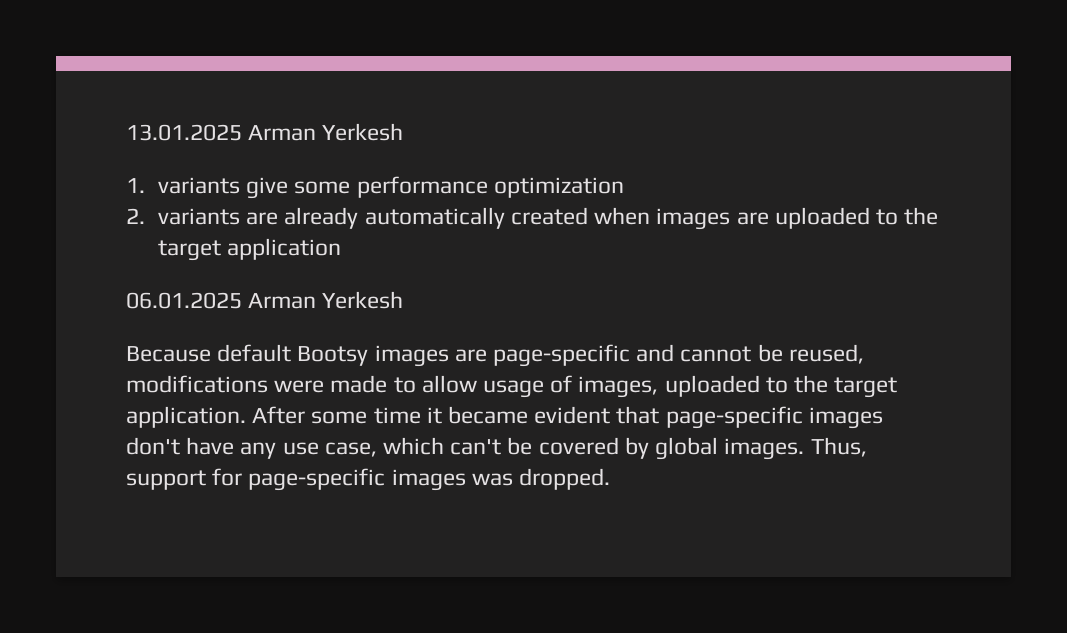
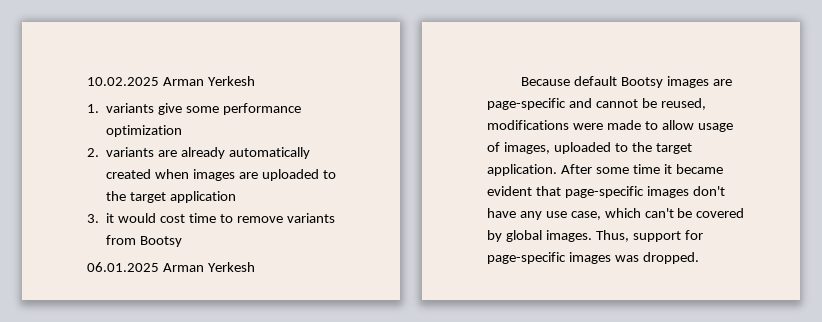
[126,124,242,141] 13.01.2025 -> [87,77,159,86] 10.02.2025
(342, 249) none -> [87,213,335,223] [106,235,183,247] // 3. it would cost time to remove variants from Bootsy

